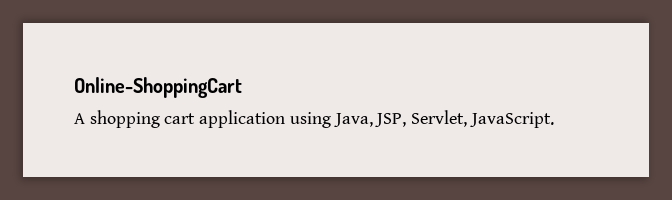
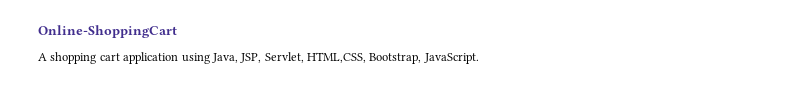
(468, 118) none -> [307,52,422,64] HTML,CSS, Bootstrap,

